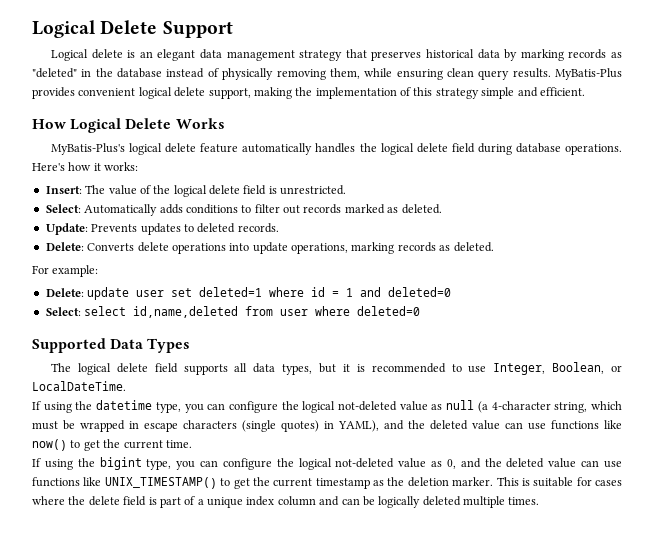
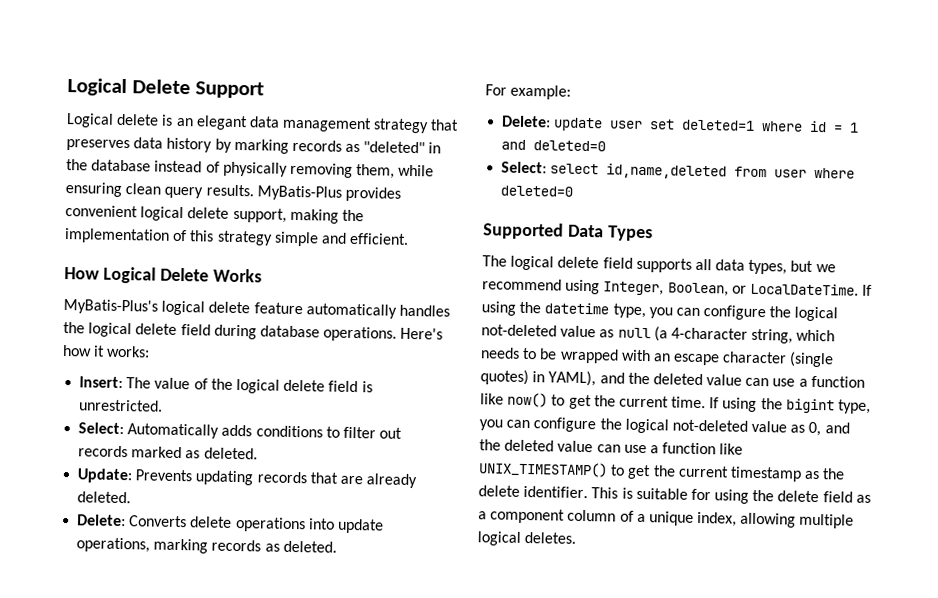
[426,49,500,59] historical data -> [133,137,213,153] data history
[140,223,279,235] updates to deleted records. -> [195,470,418,489] [77,491,132,504] updating records that are already deleted.
[342,363,487,373] it is recommended to use -> [815,263,836,273] [482,278,601,295] we recommend using
(126, 386) // -> (859, 289) none
[32,420,237,432] must be wrapped in escape characters -> [480,347,788,366] needs to be wrapped with an escape character
[551,420,599,430] functions -> [798,375,865,388] a function
(192, 444) // -> (707, 402) none
[32,477,80,487] functions -> [649,442,717,455] a function
[407,477,494,487] deletion marker. -> [478,485,589,499] delete identifier.
[595,480,622,486] [32,496,65,505] cases where -> [714,489,750,504] using
[148,496,540,508] is part of a unique index column and can be logically deleted multiple times. -> [855,494,871,503] [478,508,855,529] [477,531,577,546] as a component column of a unique index, allowing multiple logical deletes.

